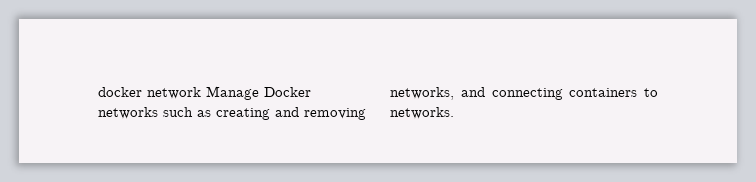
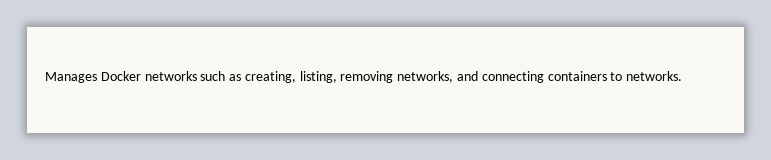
[98,86,259,100] docker network Manage -> [45,72,97,83] Manages
[216,107,299,120] creating and -> [244,71,337,83] creating, listing,

